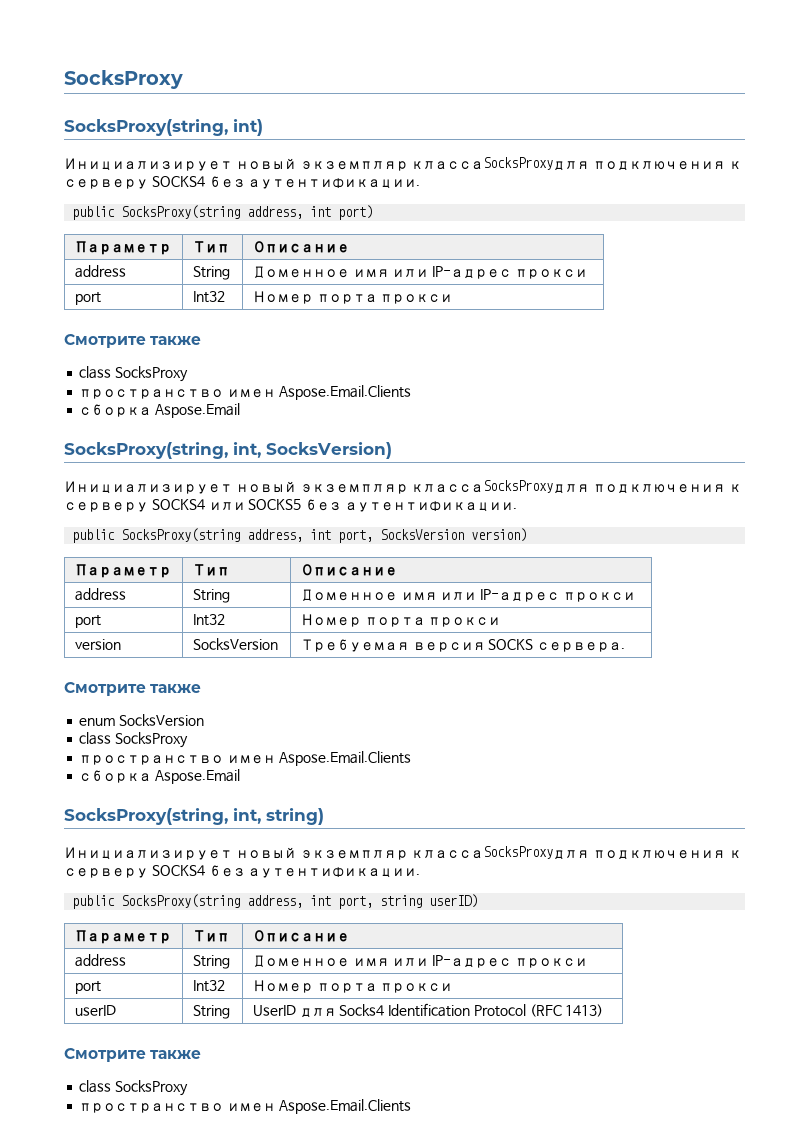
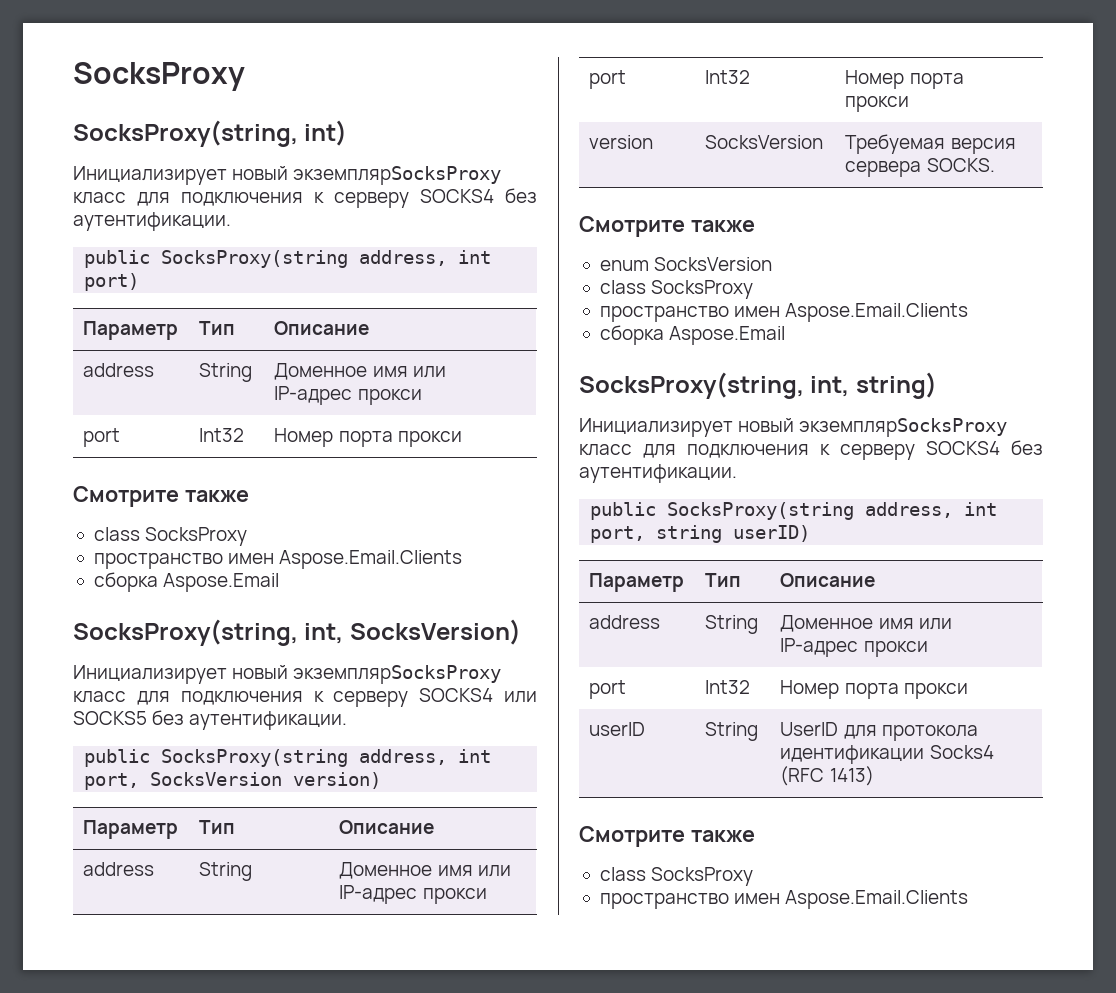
[299,157,590,171] экземпляр классаSocksProxyдля -> [293,166,502,185] [73,192,170,206] экземплярSocksProxy класс для
[299,480,590,494] экземпляр классаSocksProxyдля -> [293,665,502,684] [73,691,170,705] экземплярSocksProxy класс для
[488,639,626,652] SOCKS сервера. -> [845,158,995,177] сервера SOCKS.
[299,846,590,860] экземпляр классаSocksProxyдля -> [799,418,1008,437] [579,444,676,458] экземплярSocksProxy класс для
[339,1003,526,1017] Socks4 Identification Protocol -> [881,725,978,741] [780,745,994,764] протокола идентификации Socks4

